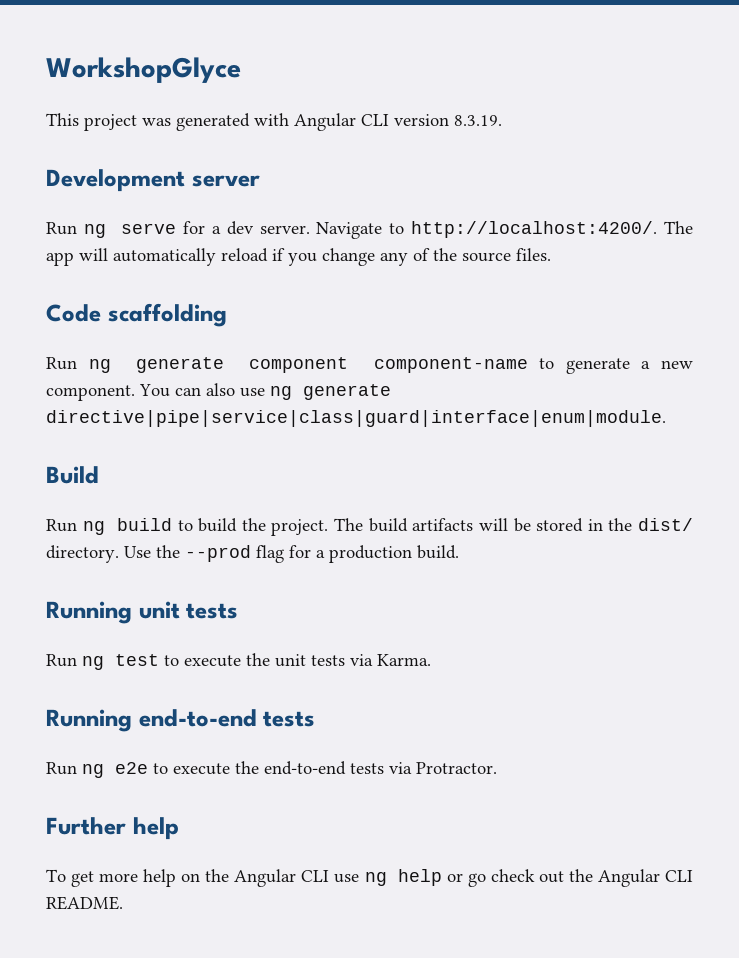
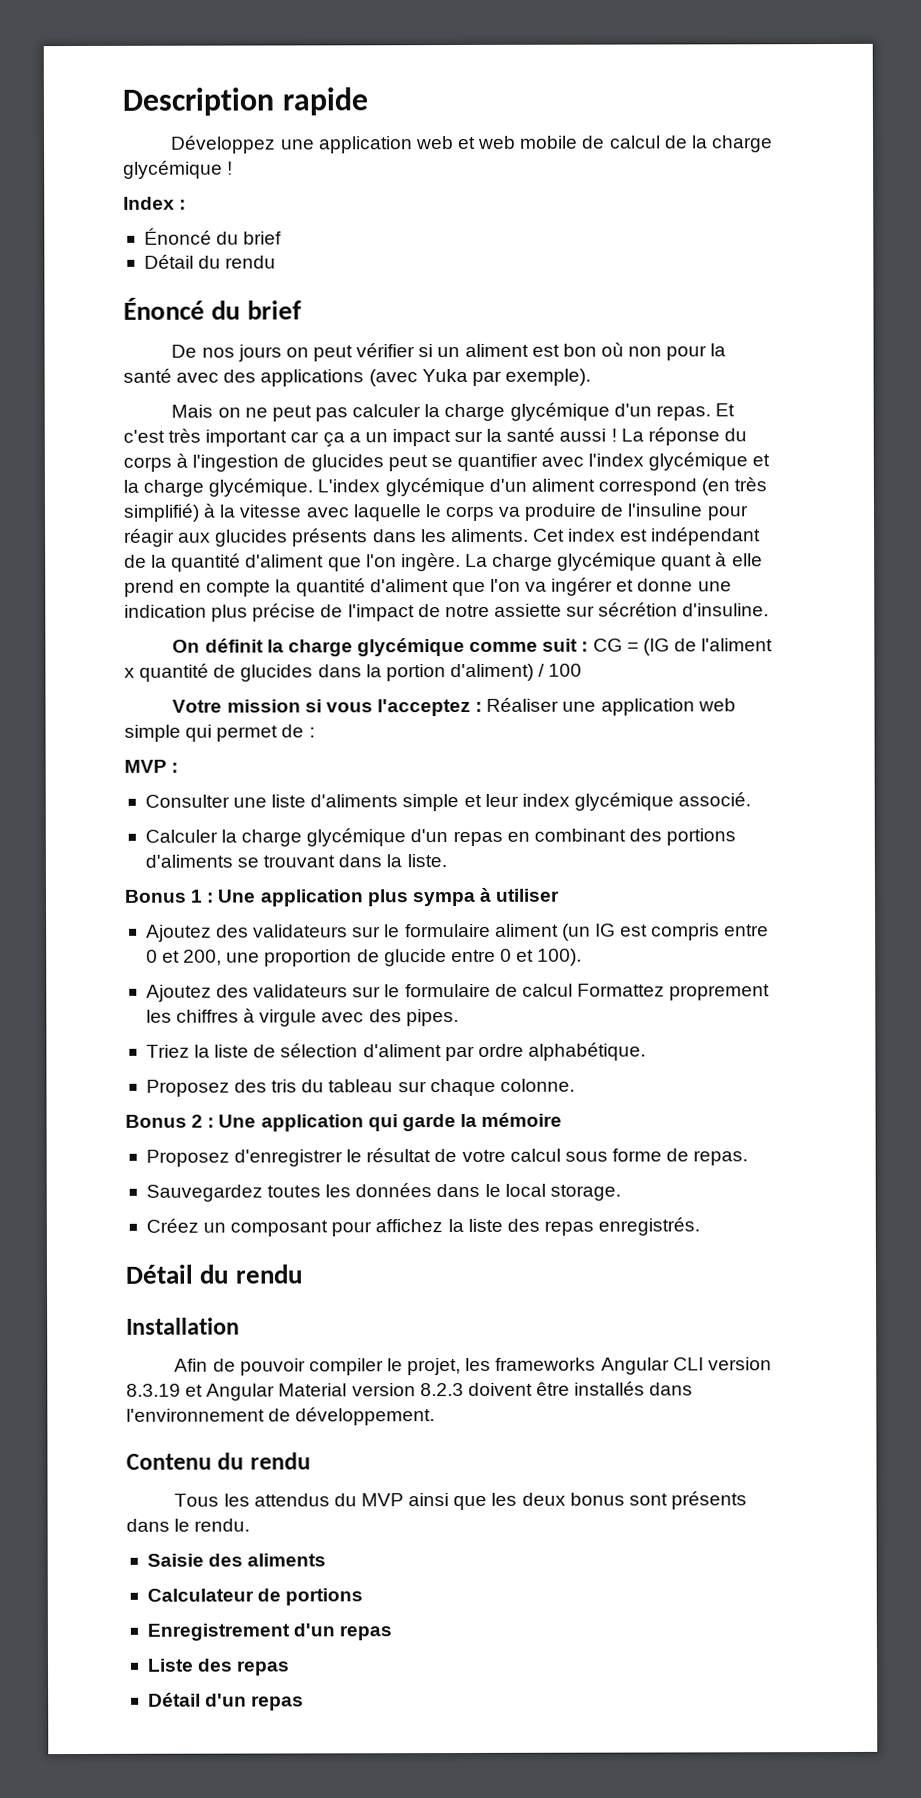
[46,57,241,83] [46,113,502,131] [46,169,260,192] [46,221,693,239] [46,248,551,266] [46,303,227,327] [46,357,693,374] [46,383,391,401] [46,410,666,427] [46,466,99,484] [46,518,693,536] [46,545,459,563] [46,601,239,624] [46,653,431,670] [46,709,316,732] [46,761,497,778] [46,817,179,840] [46,869,693,887] [46,896,123,910] WorkshopGlyce // This project was generated with Angular CLI version 8.3.19. // Development server // Run ng serve for a dev server. Navigate to http://localhost:4200/. The app will automatically reload if you change any of the source files. // Code scaffolding // Run ng generate component component-name to generate a new component. You can also use ng generate directive|pipe|service|class|guard|interface|enum|module. // Build // Run ng build to build the project. The build artifacts will be stored in the dist/ directory. Use the --prod flag for a production build. // Running unit tests // Run ng test to execute the unit tests via Karma. // Running end-to-end tests // Run ng e2e to execute the end-to-end tests via Protractor. // Further help // To get more help on the Angular CLI use ng help or go check out the Angular CLI README. -> [122,87,368,116] [171,135,773,154] [123,160,234,179] [123,196,187,210] [143,227,283,245] [143,254,277,269] [123,297,302,320] [171,342,727,362] [123,368,591,387] [171,402,735,422] [123,427,747,448] [123,452,771,472] [123,477,768,497] [123,503,749,522] [124,527,762,547] [124,552,763,572] [124,577,732,597] [124,602,770,622] [172,637,774,657] [124,663,583,682] [172,697,736,717] [124,724,315,742] [124,759,179,773] [144,792,752,812] [144,828,737,847] [144,854,447,868] [124,887,561,907] [145,923,770,942] [145,948,583,967] [145,983,771,1002] [145,1008,459,1027] [145,1042,646,1062] [145,1078,575,1097] [125,1112,563,1132] [145,1148,749,1167] [145,1183,621,1202] [145,1217,701,1237] [125,1264,303,1284] [126,1317,240,1335] [174,1357,772,1376] [126,1381,694,1401] [126,1407,436,1426] [126,1452,311,1470] [174,1491,747,1511] [126,1518,251,1532] [146,1553,327,1567] [146,1588,364,1606] [146,1623,393,1641] [146,1658,291,1676] [147,1692,305,1711] Description rapide // Développez une application web et web mobile de calcul de la charge glycémique ! // Index : // Énoncé du brief // Détail du rendu // Énoncé du brief // De nos jours on peut vérifier si un aliment est bon où non pour la santé avec des applications (avec Yuka par exemple). // Mais on ne peut pas calculer la charge glycémique d'un repas. Et c'est très important car ça a un impact sur la santé aussi ! La réponse du corps à l'ingestion de glucides peut se quantifier avec l'index glycémique et la charge glycémique. L'index glycémique d'un aliment correspond (en très simplifié) à la vitesse avec laquelle le corps va produire de l'insuline pour réagir aux glucides présents dans les aliments. Cet index est indépendant de la quantité d'aliment que l'on ingère. La charge glycémique quant à elle prend en compte la quantité d'aliment que l'on va ingérer et donne une indication plus précise de l'impact de notre assiette sur sécrétion d'insuline. // On définit la charge glycémique comme suit : CG = (IG de l'aliment x quantité de glucides dans la portion d'aliment) / 100 // Votre mission si vous l'acceptez : Réaliser une application web simple qui permet de : // MVP : // Consulter une liste d'aliments simple et leur index glycémique associé. // Calculer la charge glycémique d'un repas en combinant des portions d'aliments se trouvant dans la liste. // Bonus 1 : Une application plus sympa à utiliser // Ajoutez des validateurs sur le formulaire aliment (un IG est compris entre 0 et 200, une proportion de glucide entre 0 et 100). // Ajoutez des validateurs sur le formulaire de calcul Formattez proprement les chiffres à virgule avec des pipes. // Triez la liste de sélection d'aliment par ordre alphabétique. // Proposez des tris du tableau sur chaque colonne. // Bonus 2 : Une application qui garde la mémoire // Proposez d'enregistrer le résultat de votre calcul sous forme de repas. // Sauvegardez toutes les données dans le local storage. // Créez un composant pour affichez la liste des repas enregistrés. // Détail du rendu // Installation // Afin de pouvoir compiler le projet, les frameworks Angular CLI version 8.3.19 et Angular Material version 8.2.3 doivent être installés dans l'environnement de développement. // Contenu du rendu // Tous les attendus du MVP ainsi que les deux bonus sont présents dans le rendu. // Saisie des aliments // Calculateur de portions // Enregistrement d'un repas // Liste des repas // Détail d'un repas

